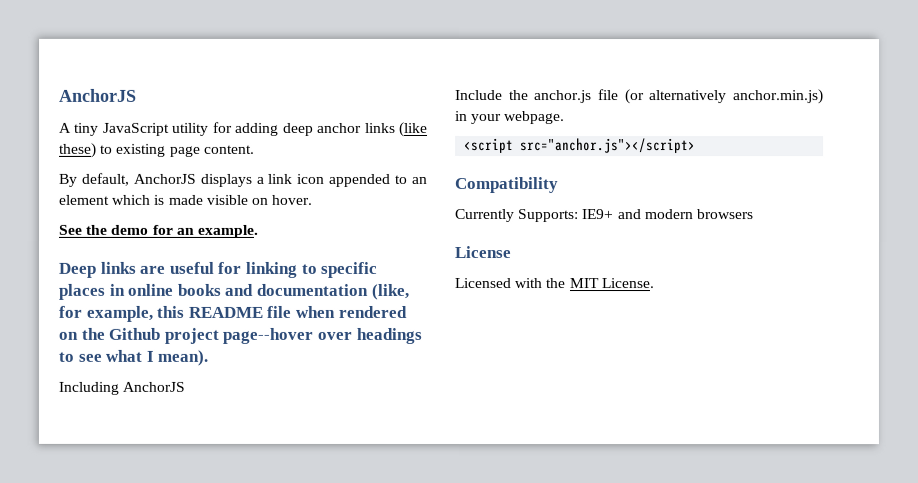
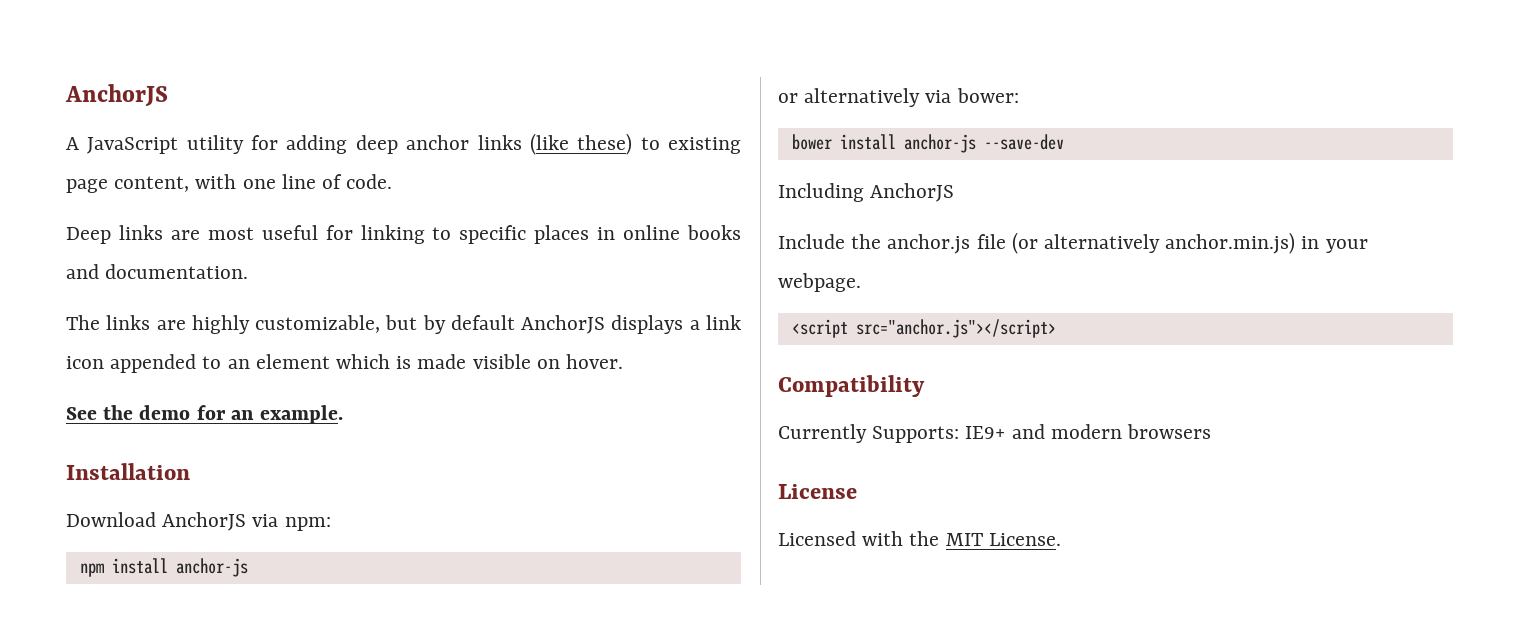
[74,122,100,136] tiny -> (79, 143) none
[203,144,255,154] [59,172,130,187] content. // By default, -> [114,174,393,192] [66,225,741,244] [66,264,249,279] [66,315,515,334] content, with one line of code. // Deep links are most useful for linking to specific places in online books and documentation. // The links are highly customizable, but by default
[58,261,378,278] [58,283,409,300] [58,305,407,322] [58,327,422,344] [58,349,209,366] Deep links are useful for linking to specific places in online books and documentation (like, for example, this README file when rendered on the Github project page--hover over headings to see what I mean). -> [66,463,190,480] [66,512,331,531] [79,558,248,577] [778,88,1019,107] [791,134,1064,153] Installation // Download AnchorJS via npm: // npm install anchor-js // or alternatively via bower: // bower install anchor-js --save-dev

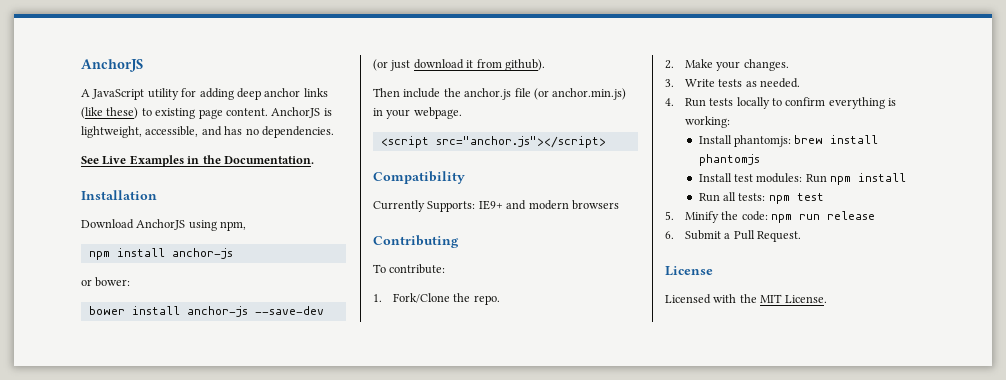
[114,174,393,192] [66,225,741,244] [66,264,249,279] [66,315,741,334] [66,354,624,373] [66,405,344,424] content, with one line of code. // Deep links are most useful for linking to specific places in online books and documentation. // The links are highly customizable, but by default AnchorJS displays a link icon appended to an element which is made visible on hover. // See the demo for an example. -> [225,107,332,118] [81,126,334,138] [81,155,314,167] content. AnchorJS is lightweight, accessible, and has no dependencies. // See Live Examples in the Documentation.
[252,514,331,531] via npm: -> [188,220,247,231] using npm,
[804,88,952,107] alternatively via -> (92, 282) none
[778,183,955,202] [778,234,845,249] Including AnchorJS // Include -> [373,59,545,71] [373,88,441,98] (or just download it from github). // Then include
[1044,234,1161,253] alternatively -> (549, 94) none
(1212, 431) none -> [373,235,459,248] [373,264,446,274] [373,293,500,305] [665,59,789,71] [665,78,800,88] [665,97,897,109] [684,116,730,128] [698,135,879,147] [698,154,760,166] [698,173,907,185] [698,192,824,204] [665,211,875,223] [665,230,801,242] // Contributing // To contribute: // 1. Fork/Clone the repo. // 2. Make your changes. // 3. Write tests as needed. // 4. Run tests locally to confirm everything is working: // Install phantomjs: brew install phantomjs // Install test modules: Run npm install // Run all tests: npm test // 5. Minify the code: npm run release // 6. Submit a Pull Request.

